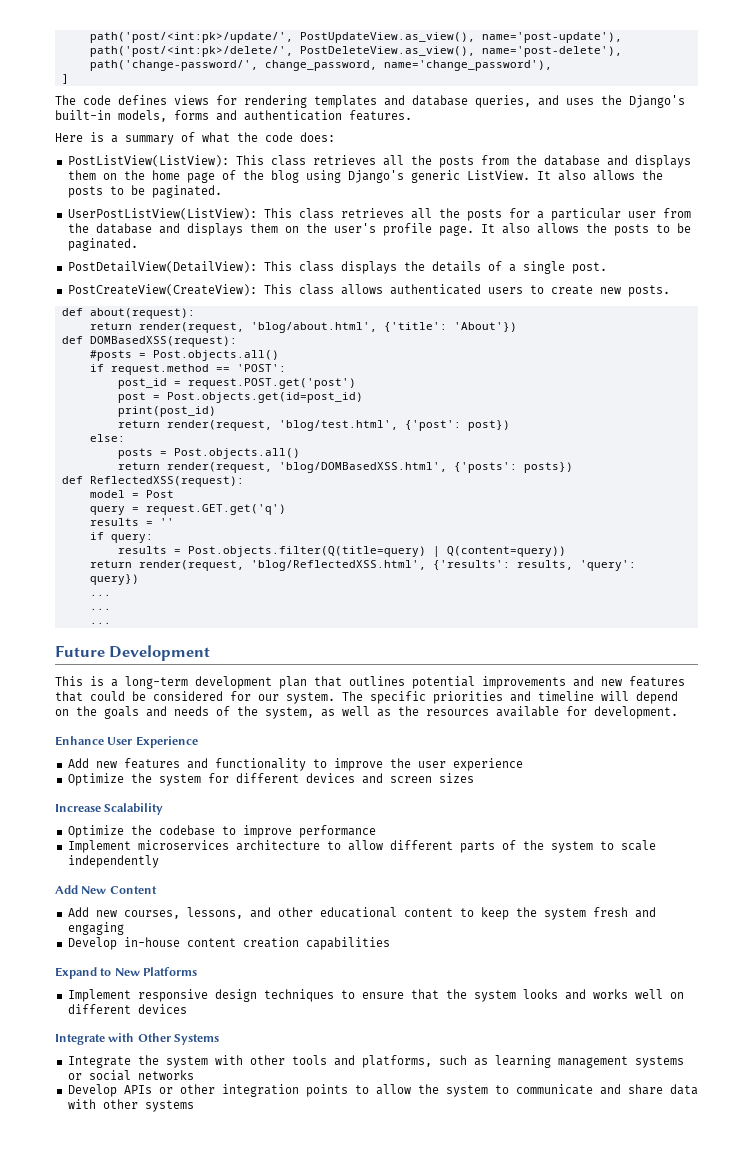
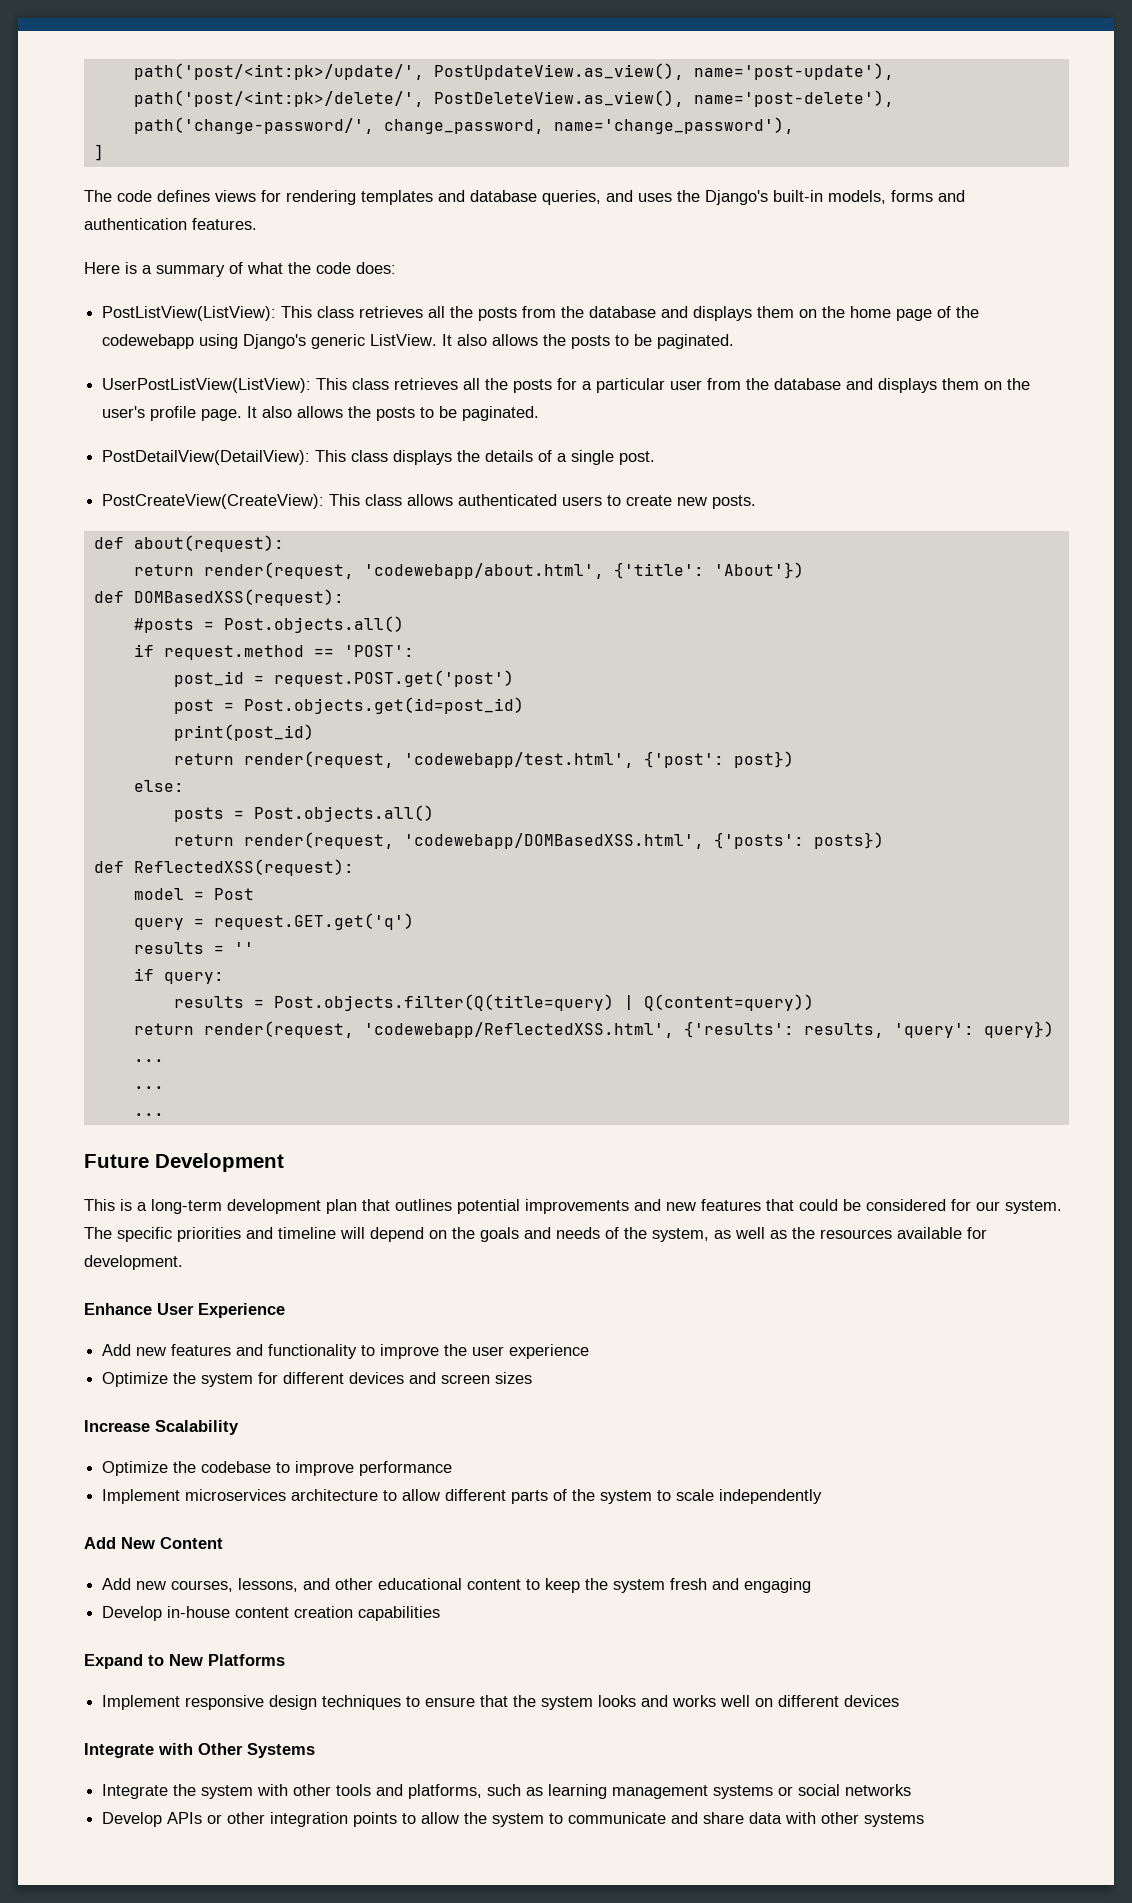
[270,170,299,183] blog -> [102,334,195,349] codewebapp
[250,322,377,333] 'blog/about.html', -> [363,563,604,579] 'codewebapp/about.html',
[278,420,398,431] 'blog/test.html', -> [403,752,634,768] 'codewebapp/test.html',
[278,462,447,473] 'blog/DOMBasedXSS.html', -> [403,833,704,849] 'codewebapp/DOMBasedXSS.html',
[250,560,426,571] 'blog/ReflectedXSS.html', -> [363,1022,674,1038] 'codewebapp/ReflectedXSS.html',

